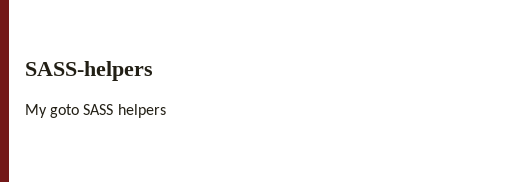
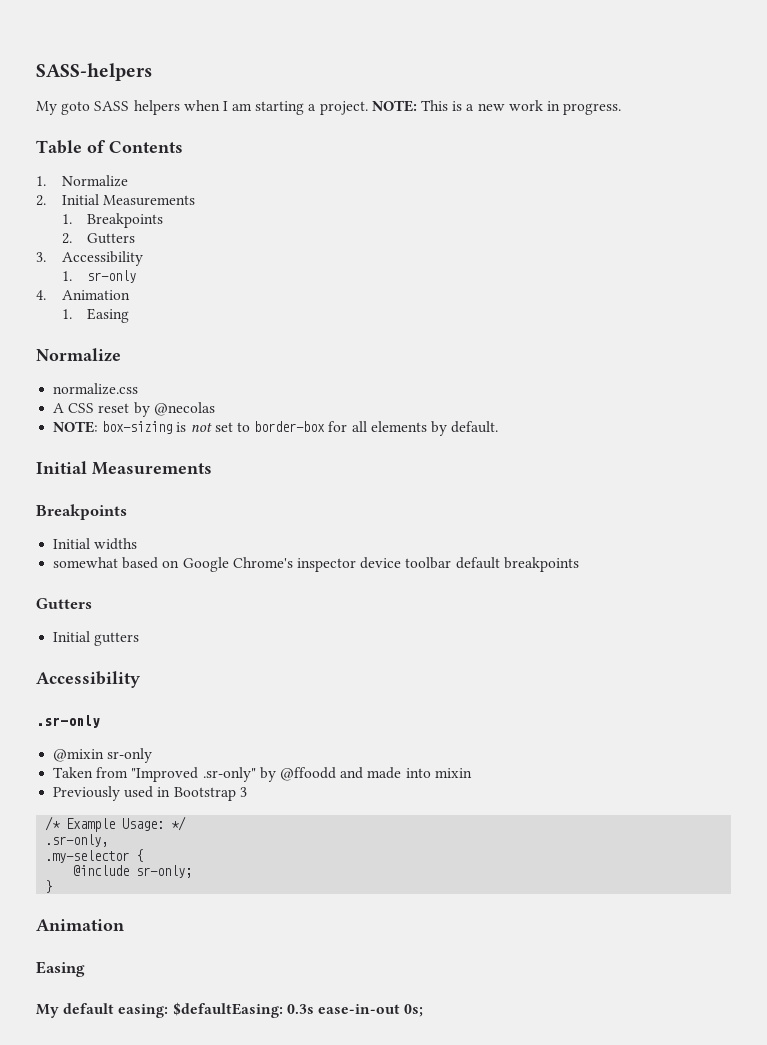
(166, 111) none -> [183,100,622,115] [36,140,183,154] [36,175,128,187] [36,194,195,206] [61,213,164,228] [61,233,136,244] [36,251,143,266] [61,270,137,283] [36,290,130,300] [61,308,130,323] [36,348,121,362] [53,383,139,395] [53,402,215,417] [53,421,499,436] [36,461,212,475] [36,504,127,520] [53,538,138,550] [53,557,579,572] [36,598,92,609] [53,631,140,646] [36,671,140,688] [36,715,100,728] [53,748,153,763] [53,767,472,782] [53,786,247,801] [45,816,187,832] [45,834,109,847] [45,849,144,863] [73,865,193,878] [45,880,53,893] [36,919,124,931] [36,961,85,977] [36,1002,424,1018] when I am starting a project. NOTE: This is a new work in progress. // Table of Contents // 1. Normalize // 2. Initial Measurements // 1. Breakpoints // 2. Gutters // 3. Accessibility // 1. sr-only // 4. Animation // 1. Easing // Normalize // normalize.css // A CSS reset by @necolas // NOTE: box-sizing is not set to border-box for all elements by default. // Initial Measurements // Breakpoints // Initial widths // somewhat based on Google Chrome's inspector device toolbar default breakpoints // Gutters // Initial gutters // Accessibility // .sr-only // @mixin sr-only // Taken from "Improved .sr-only" by @ffoodd and made into mixin // Previously used in Bootstrap 3 // /* Example Usage: */ // .sr-only, // .my-selector { // @include sr-only; // } // Animation // Easing // My default easing: $defaultEasing: 0.3s ease-in-out 0s;

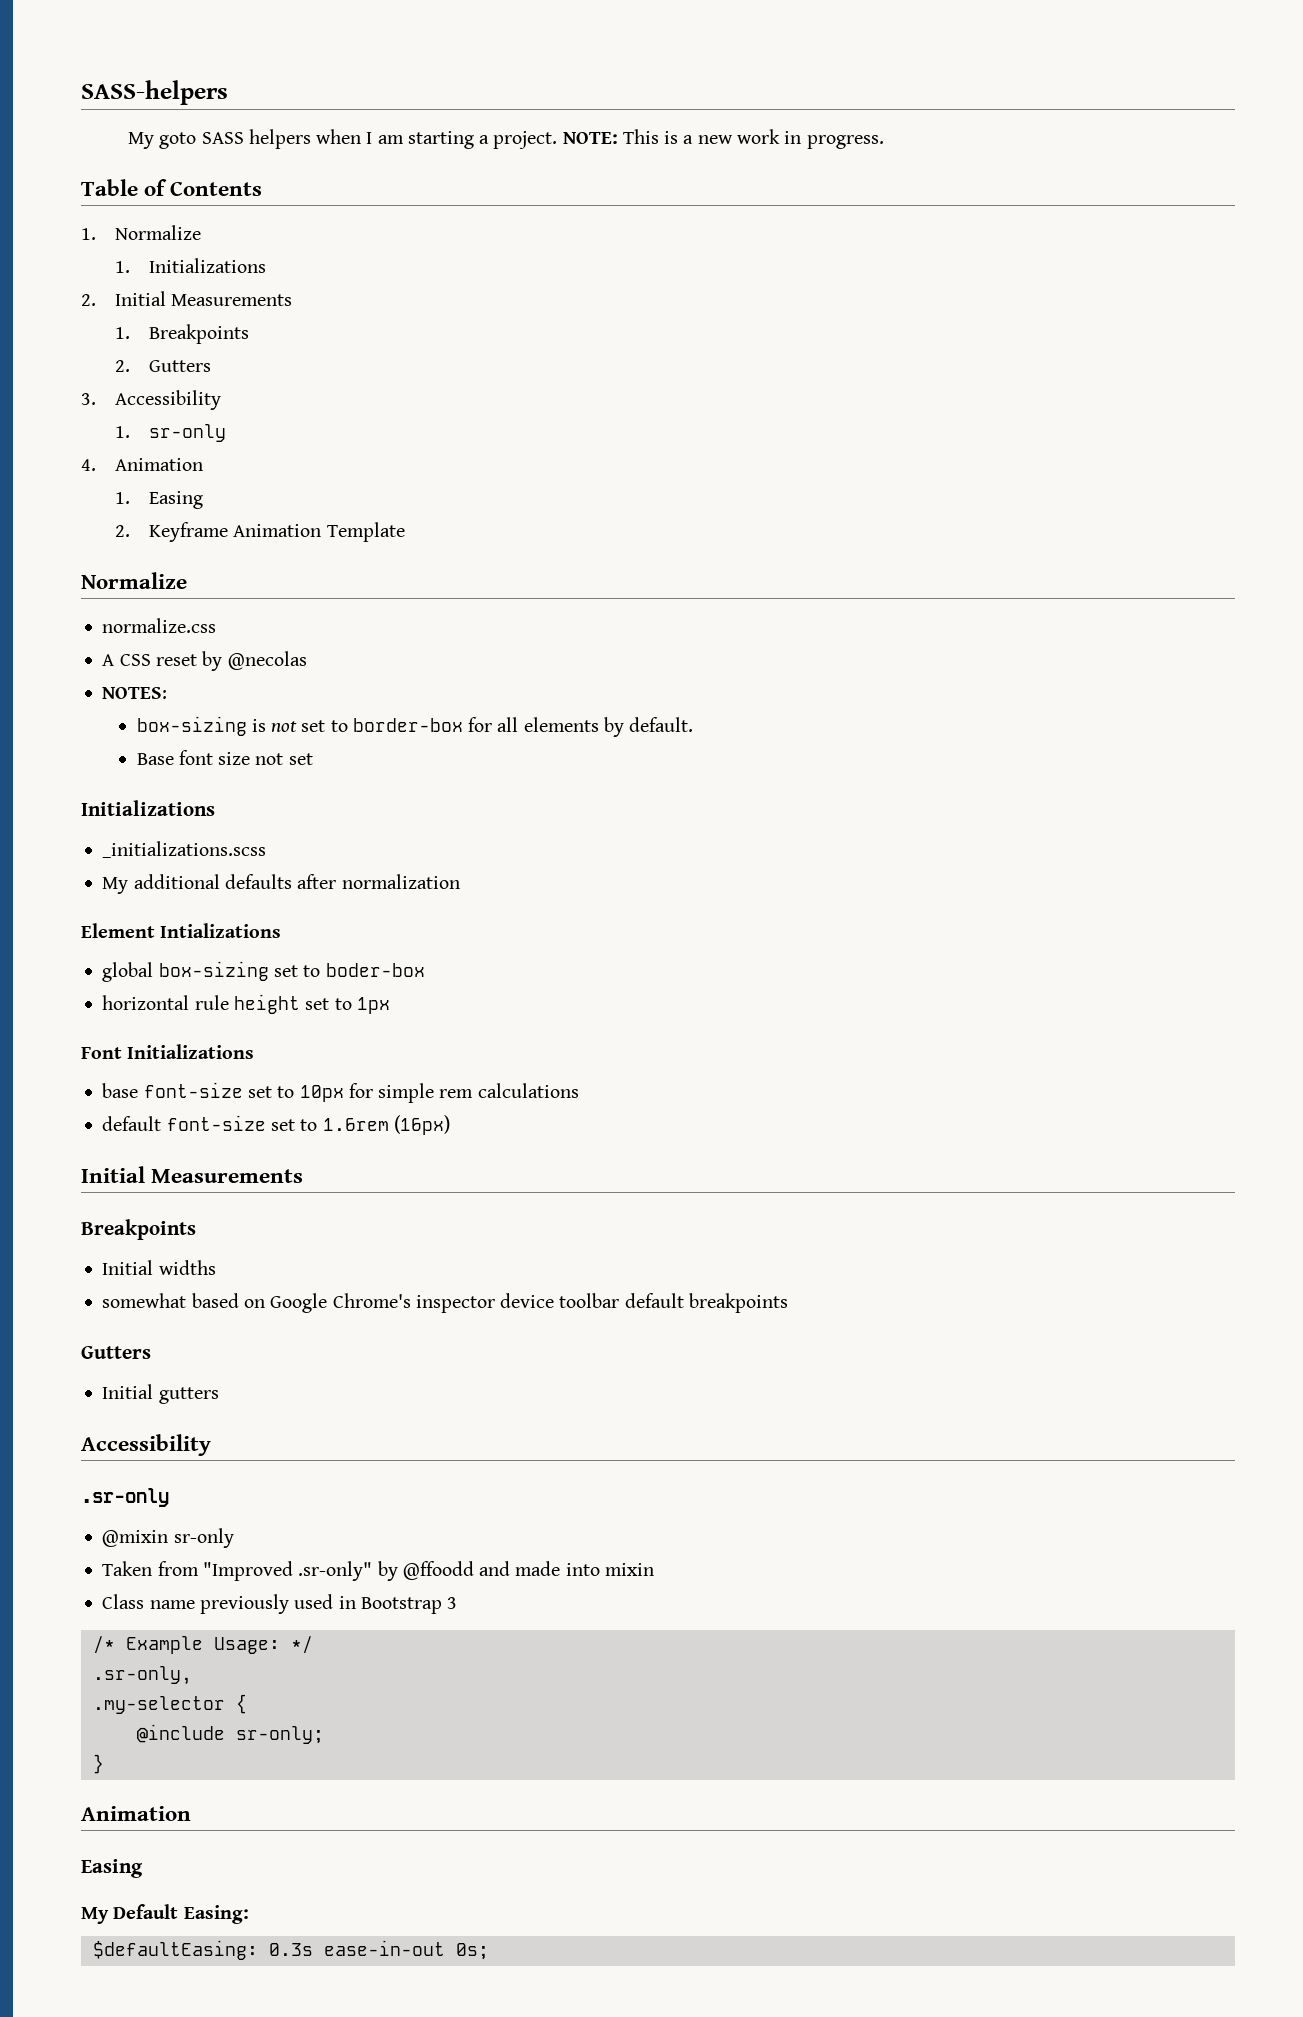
(128, 181) none -> [115,258,267,273] // 1. Initializations
(130, 315) none -> [115,522,405,542] // 2. Keyframe Animation Template
[53,421,99,433] NOTE: -> [102,687,168,699] NOTES: //
(499, 427) none -> [136,750,313,765] [81,800,215,816] [102,841,267,858] [102,874,460,894] [81,923,282,938] [102,961,425,982] [102,994,390,1014] [81,1044,255,1059] [102,1082,579,1103] [102,1115,450,1135] // Base font size not set // Initializations // _initializations.scss // My additional defaults after normalization // Element Intializations // global box-sizing set to boder-box // horizontal rule height set to 1px // Font Initializations // base font-size set to 10px for simple rem calculations // default font-size set to 1.6rem (16px)
[53,786,121,801] Previously -> [102,1594,289,1614] Class name previously
[63,1003,169,1018] default easing: -> [113,1904,249,1924] Default Easing: //

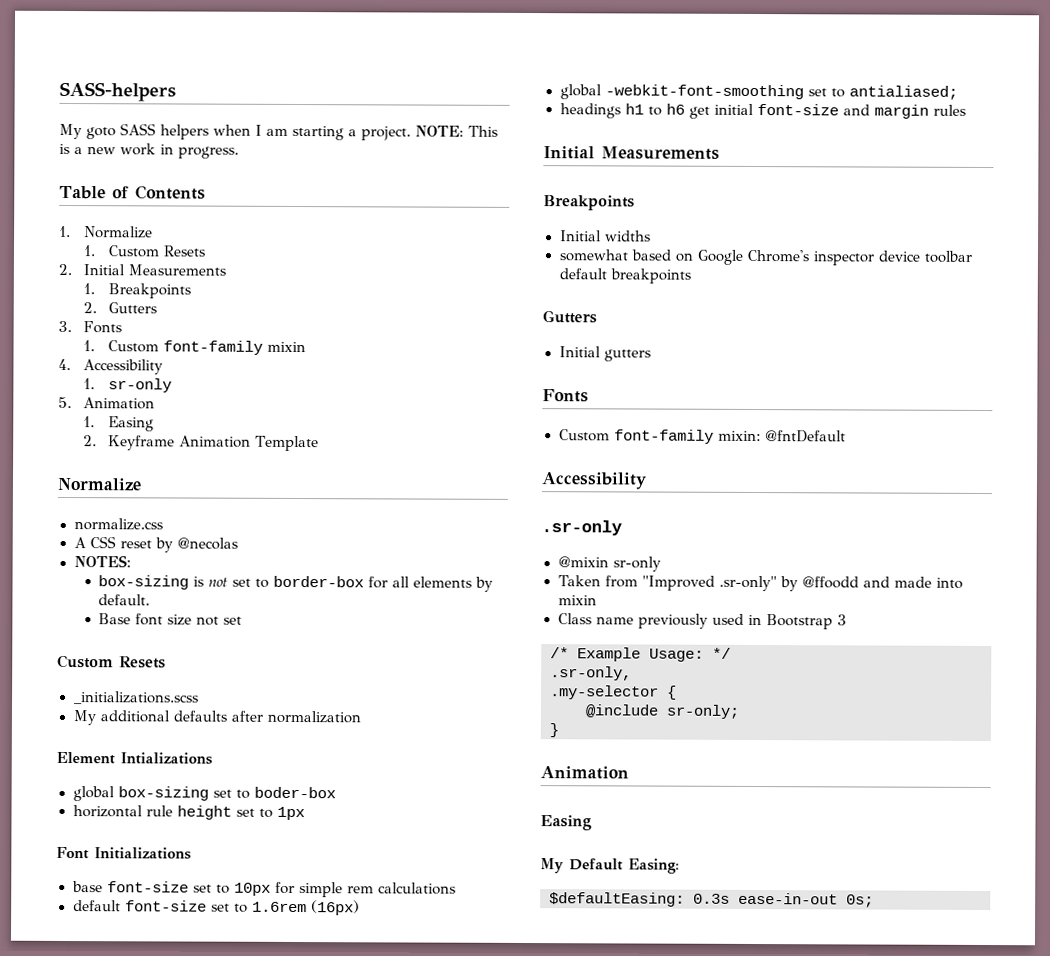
[149,258,267,273] Initializations -> [107,245,206,258] Custom Resets
(96, 399) none -> [82,321,122,334] [82,340,306,355] [58,358,71,371] Fonts // 1. Custom font-family mixin // 4.
[81,459,96,471] 4. -> [58,396,72,409] 5.
[81,800,215,816] Initializations -> [57,654,166,669] Custom Resets
(450, 1125) none -> [559,84,958,100] [559,103,966,119] // global -webkit-font-smoothing set to antialiased; // headings h1 to h6 get initial font-size and margin rules
(219, 1395) none -> [542,389,589,403] [558,429,846,444] // Fonts // Custom font-family mixin: @fntDefault

